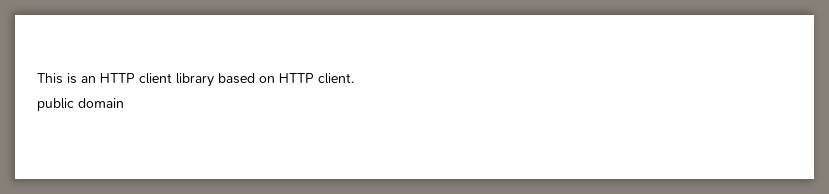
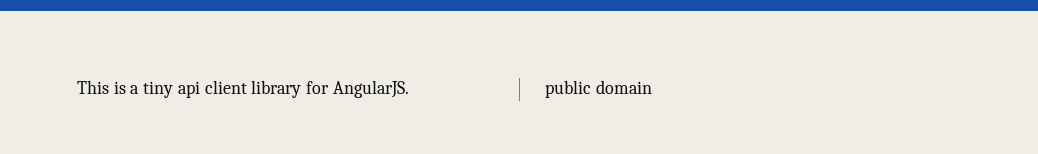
[81,73,354,87] an HTTP client library based on HTTP client. -> [130,80,409,98] a tiny api client library for AngularJS.

